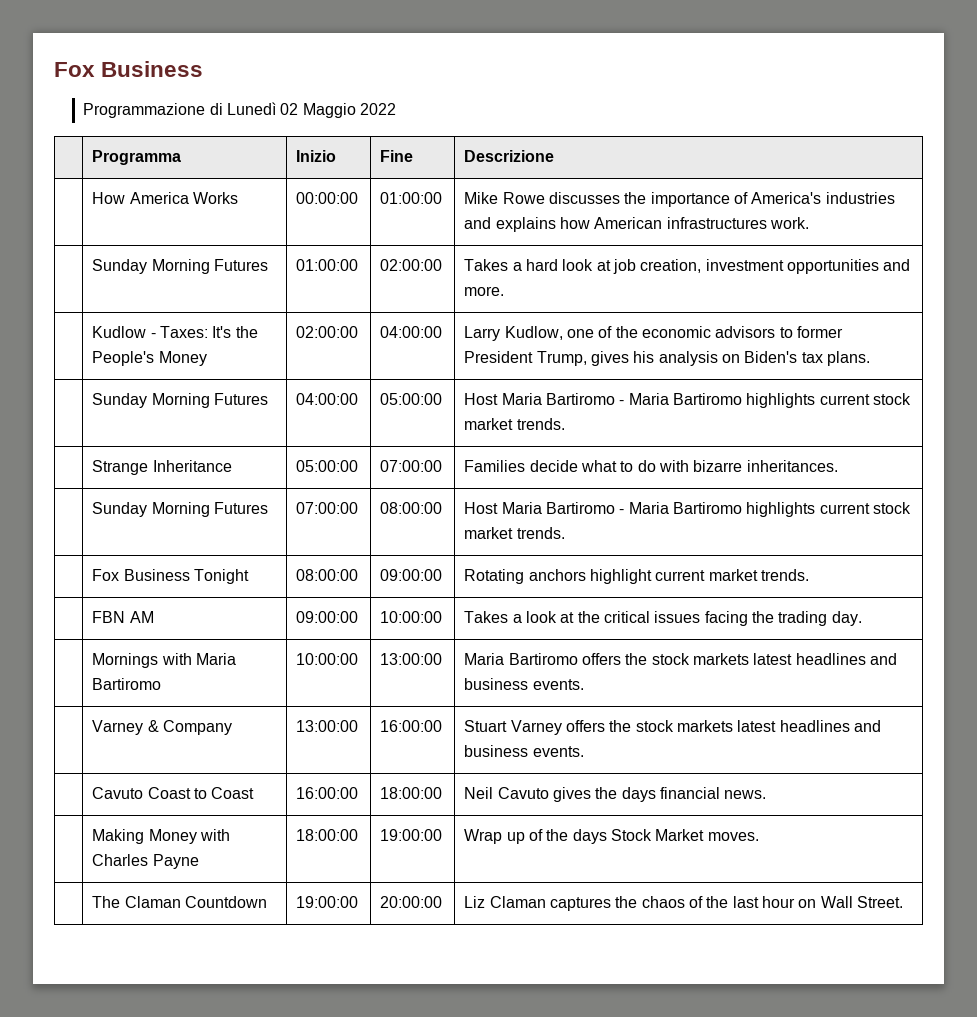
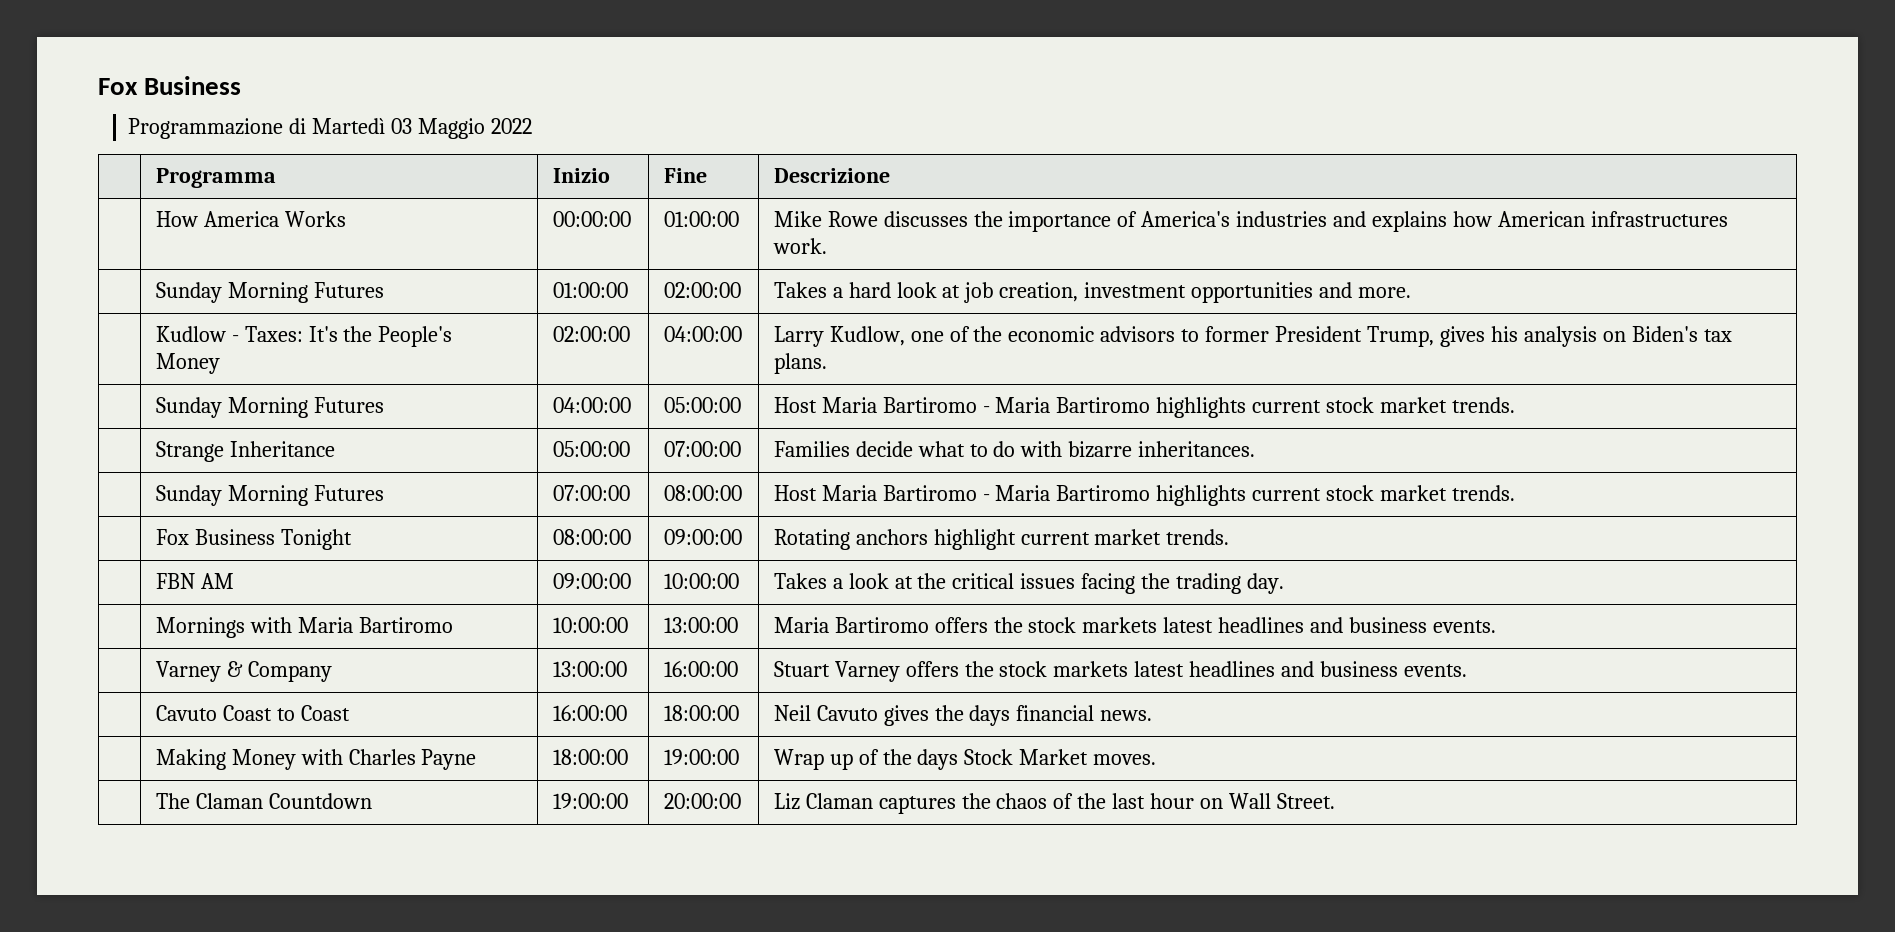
[227,102,299,115] Lunedì 02 -> [311,118,412,134] Martedì 03

